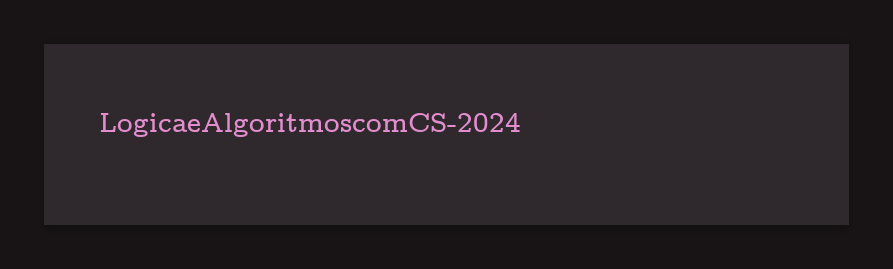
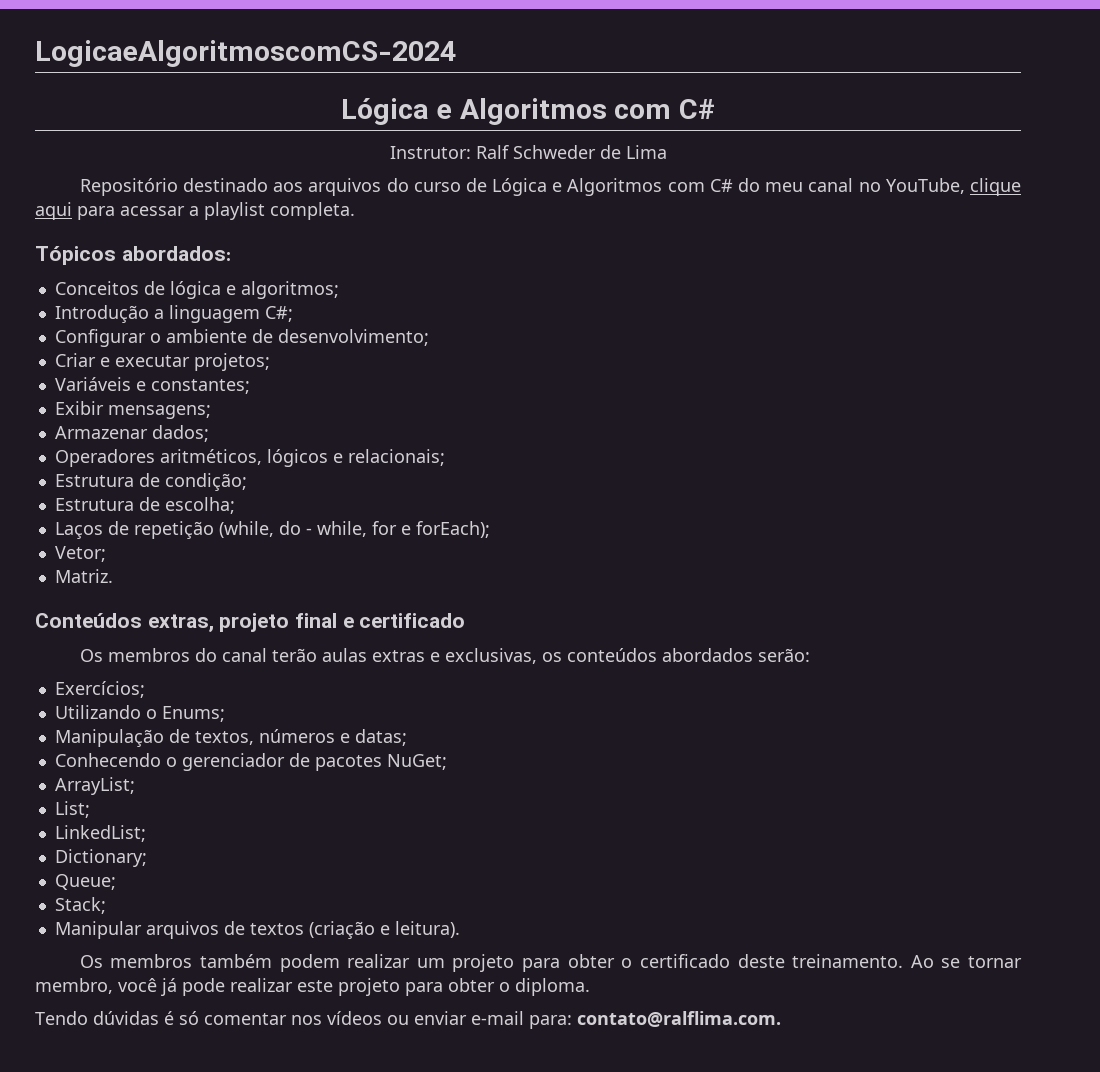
(521, 125) none -> [341,98,715,125] [389,145,667,159] [79,178,1021,196] [35,202,355,220] [35,246,231,265] [54,281,339,299] [54,305,293,323] [54,329,429,347] [54,353,270,371] [54,377,250,394] [54,401,211,419] [54,425,209,442] [54,449,445,467] [54,473,247,491] [54,497,235,514] [54,521,490,539] [54,546,106,562] [54,569,113,583] [35,613,466,632] [79,648,810,664] [54,681,145,698] [54,705,225,722] [54,729,407,747] [54,753,447,771] [54,777,135,795] [54,801,90,818] [54,825,146,842] [54,849,147,867] [54,874,116,890] [54,897,106,914] [54,921,460,939] [79,954,1022,972] [35,978,590,996] [35,1011,781,1029] // Lógica e Algoritmos com C# // Instrutor: Ralf Schweder de Lima // Repositório destinado aos arquivos do curso de Lógica e Algoritmos com C# do meu canal no YouTube, clique aqui para acessar a playlist completa. // Tópicos abordados: // Conceitos de lógica e algoritmos; // Introdução a linguagem C#; // Configurar o ambiente de desenvolvimento; // Criar e executar projetos; // Variáveis e constantes; // Exibir mensagens; // Armazenar dados; // Operadores aritméticos, lógicos e relacionais; // Estrutura de condição; // Estrutura de escolha; // Laços de repetição (while, do - while, for e forEach); // Vetor; // Matriz. // Conteúdos extras, projeto final e certificado // Os membros do canal terão aulas extras e exclusivas, os conteúdos abordados serão: // Exercícios; // Utilizando o Enums; // Manipulação de textos, números e datas; // Conhecendo o gerenciador de pacotes NuGet; // ArrayList; // List; // LinkedList; // Dictionary; // Queue; // Stack; // Manipular arquivos de textos (criação e leitura). // Os membros também podem realizar um projeto para obter o certificado deste treinamento. Ao se tornar membro, você já pode realizar este projeto para obter o diploma. // Tendo dúvidas é só comentar nos vídeos ou enviar e-mail para: contato@ralflima.com.

